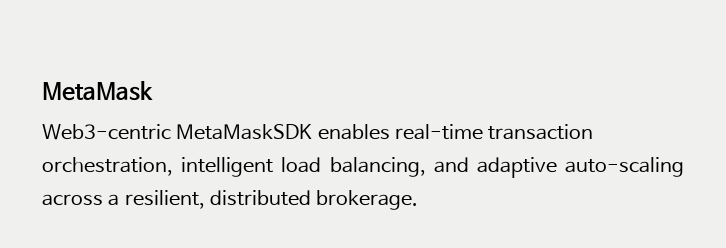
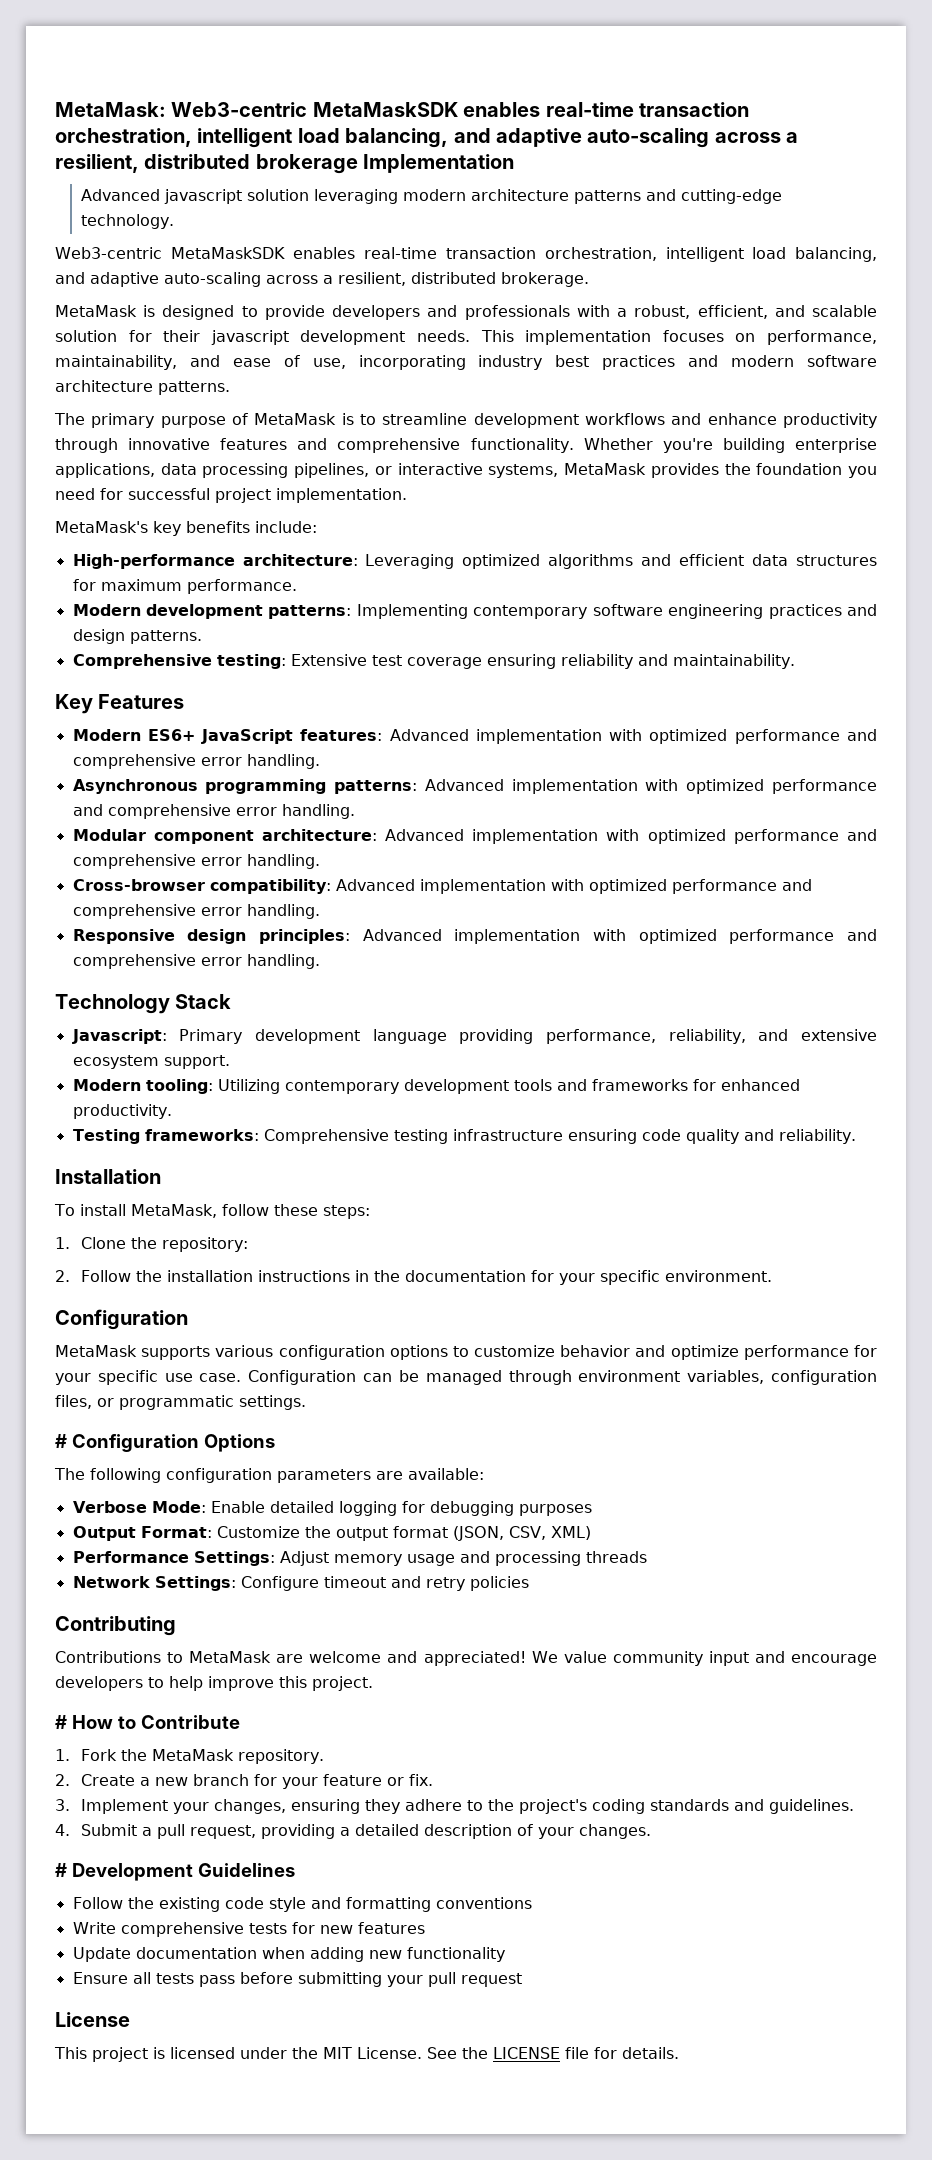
[42,81,153,101] MetaMask -> [55,102,749,117] [55,128,799,148] [55,154,515,174] [81,189,783,204] [81,214,175,229] MetaMask: Web3-centric MetaMaskSDK enables real-time transaction orchestration, intelligent load balancing, and adaptive auto-scaling across a resilient, distributed brokerage Implementation // Advanced javascript solution leveraging modern architecture patterns and cutting-edge technology.
(419, 200) none -> [55,305,878,320] [55,330,878,345] [55,355,877,370] [55,380,230,395] [54,413,878,428] [55,438,877,453] [55,463,878,478] [55,488,407,503] [55,521,317,536] [72,554,877,569] [72,579,297,594] [72,604,877,619] [72,629,202,644] [72,654,795,669] [55,694,185,714] [72,729,877,744] [72,754,320,769] [72,779,877,794] [72,804,355,819] [72,829,877,844] [72,854,320,869] [72,879,812,894] [72,904,320,919] [72,929,877,944] [72,954,320,969] [55,994,232,1014] [71,1029,877,1044] [72,1055,230,1069] [72,1079,800,1094] [72,1104,172,1119] [72,1129,856,1144] [55,1169,161,1184] [54,1204,370,1219] [55,1237,249,1252] [55,1270,773,1285] [55,1309,188,1330] [55,1345,877,1360] [55,1370,878,1385] [55,1395,306,1410] [55,1434,275,1452] [54,1468,484,1483] [72,1501,592,1516] [72,1526,591,1541] [72,1551,647,1566] [72,1576,529,1591] [55,1616,176,1636] [55,1651,877,1666] [55,1676,373,1691] [55,1715,240,1729] [55,1749,325,1764] [55,1774,434,1789] [55,1799,855,1814] [55,1824,652,1839] [55,1863,295,1881] [72,1897,532,1912] [72,1922,425,1937] [72,1947,505,1962] [72,1972,522,1987] [55,2012,130,2027] [54,2047,679,2062] // MetaMask is designed to provide developers and professionals with a robust, efficient, and scalable solution for their javascript development needs. This implementation focuses on performance, maintainability, and ease of use, incorporating industry best practices and modern software architecture patterns. // The primary purpose of MetaMask is to streamline development workflows and enhance productivity through innovative features and comprehensive functionality. Whether you're building enterprise applications, data processing pipelines, or interactive systems, MetaMask provides the foundation you need for successful project implementation. // MetaMask's key benefits include: // High-performance architecture: Leveraging optimized algorithms and efficient data structures for maximum performance. // Modern development patterns: Implementing contemporary software engineering practices and design patterns. // Comprehensive testing: Extensive test coverage ensuring reliability and maintainability. // Key Features // Modern ES6+ JavaScript features: Advanced implementation with optimized performance and comprehensive error handling. // Asynchronous programming patterns: Advanced implementation with optimized performance and comprehensive error handling. // Modular component architecture: Advanced implementation with optimized performance and comprehensive error handling. // Cross-browser compatibility: Advanced implementation with optimized performance and comprehensive error handling. // Responsive design principles: Advanced implementation with optimized performance and comprehensive error handling. // Technology Stack // Javascript: Primary development language providing performance, reliability, and extensive ecosystem support. // Modern tooling: Utilizing contemporary development tools and frameworks for enhanced productivity. // Testing frameworks: Comprehensive testing infrastructure ensuring code quality and reliability. // Installation // To install MetaMask, follow these steps: // 1. Clone the repository: // 2. Follow the installation instructions in the documentation for your specific environment. // Configuration // MetaMask supports various configuration options to customize behavior and optimize performance for your specific use case. Configuration can be managed through environment variables, configuration files, or programmatic settings. // # Configuration Options // The following configuration parameters are available: // Verbose Mode: Enable detailed logging for debugging purposes // Output Format: Customize the output format (JSON, CSV, XML) // Performance Settings: Adjust memory usage and processing threads // Network Settings: Configure timeout and retry policies // Contributing // Contributions to MetaMask are welcome and appreciated! We value community input and encourage developers to help improve this project. // # How to Contribute // 1. Fork the MetaMask repository. // 2. Create a new branch for your feature or fix. // 3. Implement your changes, ensuring they adhere to the project's coding standards and guidelines. // 4. Submit a pull request, providing a detailed description of your changes. // # Development Guidelines // Follow the existing code style and formatting conventions // Write comprehensive tests for new features // Update documentation when adding new functionality // Ensure all tests pass before submitting your pull request // License // This project is licensed under the MIT License. See the LICENSE file for details.

